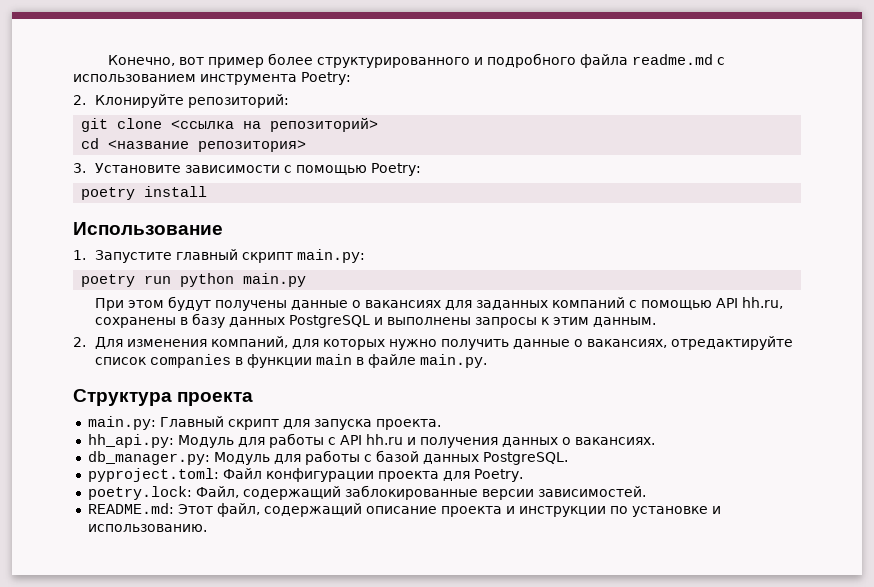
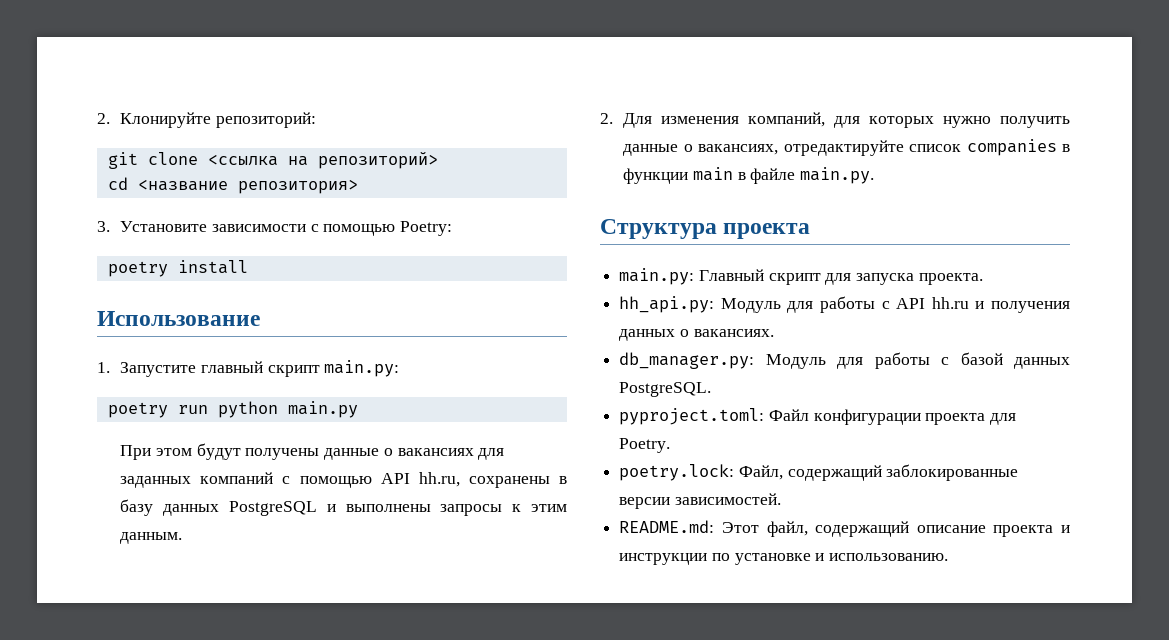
[107,53,725,68] [73,72,351,85] Конечно, вот пример более структурированного и подробного файла readme.md с использованием инструмента Poetry: // -> (97, 118) none

